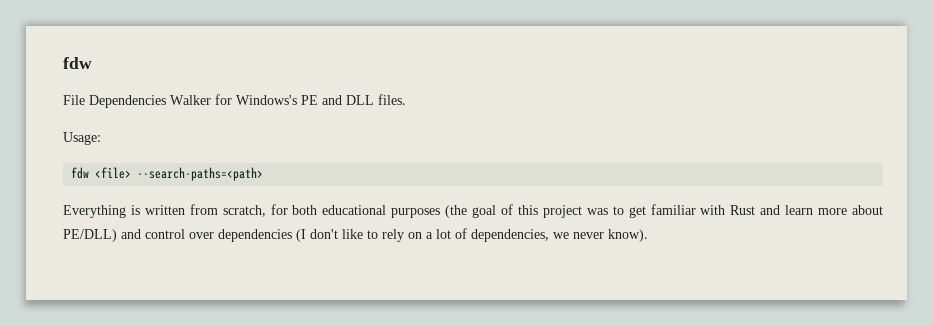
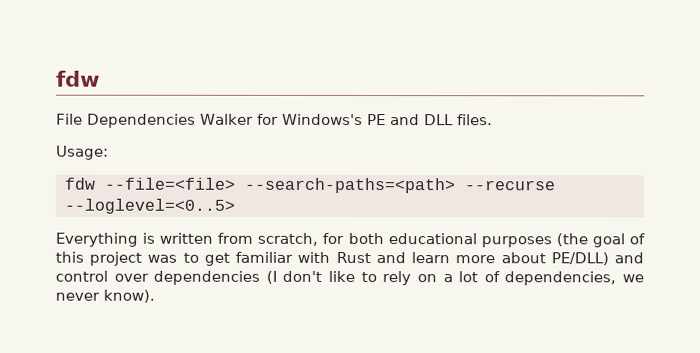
[95,167,132,179] <file> -> [104,177,235,190] --file=<file>
(264, 174) none -> [464,180,555,191] [64,198,235,214] --recurse --loglevel=<0..5>

